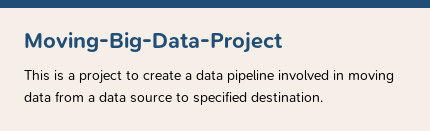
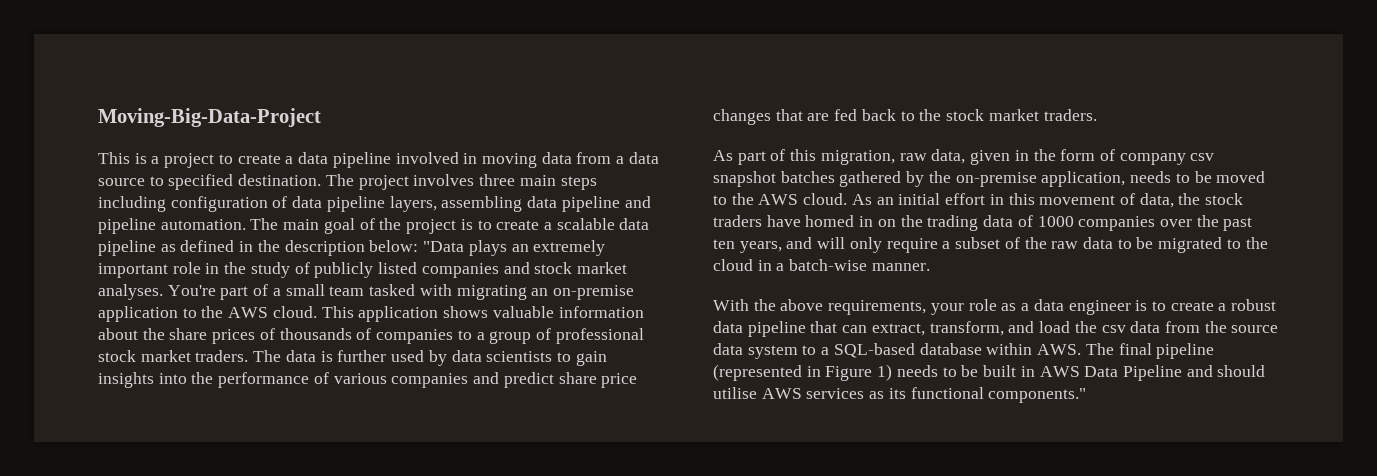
(323, 97) none -> [325,174,597,190] [98,196,651,212] [98,218,650,234] [98,240,606,256] [98,262,627,278] [98,284,634,300] [98,306,644,322] [98,328,644,344] [98,350,607,366] [98,372,638,388] [713,109,1097,125] [713,149,1215,165] [713,171,1266,187] [713,193,1244,208] [713,215,1253,231] [713,237,1268,253] [713,259,930,271] [713,299,1277,315] [713,321,1279,337] [713,343,1215,359] [713,364,1266,381] [713,387,1087,403] The project involves three main steps including configuration of data pipeline layers, assembling data pipeline and pipeline automation. The main goal of the project is to create a scalable data pipeline as defined in the description below: "Data plays an extremely important role in the study of publicly listed companies and stock market analyses. You're part of a small team tasked with migrating an on-premise application to the AWS cloud. This application shows valuable information about the share prices of thousands of companies to a group of professional stock market traders. The data is further used by data scientists to gain insights into the performance of various companies and predict share price changes that are fed back to the stock market traders. // As part of this migration, raw data, given in the form of company csv snapshot batches gathered by the on-premise application, needs to be moved to the AWS cloud. As an initial effort in this movement of data, the stock traders have homed in on the trading data of 1000 companies over the past ten years, and will only require a subset of the raw data to be migrated to the cloud in a batch-wise manner. // With the above requirements, your role as a data engineer is to create a robust data pipeline that can extract, transform, and load the csv data from the source data system to a SQL-based database within AWS. The final pipeline (represented in Figure 1) needs to be built in AWS Data Pipeline and should utilise AWS services as its functional components."

